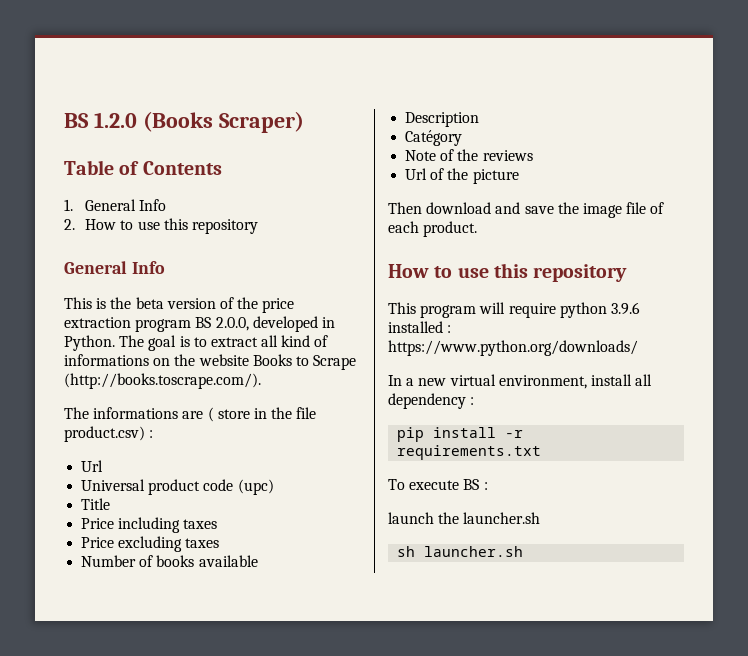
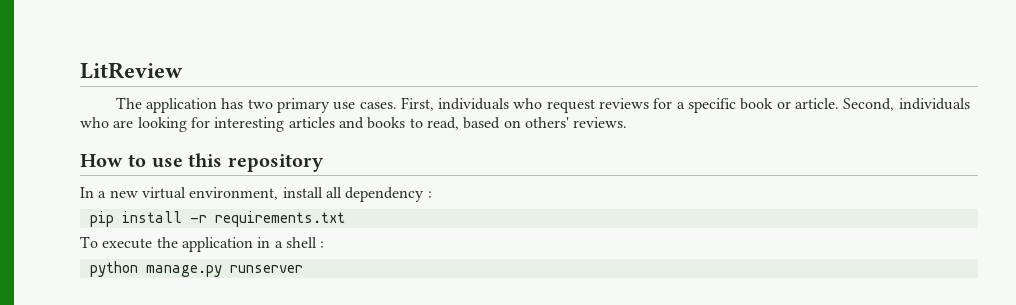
[64,111,304,133] [64,160,222,175] [64,199,167,211] [64,218,259,234] [64,261,165,274] [64,297,295,313] [64,316,335,332] [64,335,329,351] [64,354,357,370] [64,373,261,389] [64,407,317,422] [64,426,154,442] [81,460,104,472] [81,479,274,495] [81,498,111,510] [81,517,218,533] [81,536,220,552] [81,555,258,567] [405,112,480,127] [405,130,463,146] [405,149,533,161] [405,168,519,184] [388,202,665,218] [388,221,478,237] [388,263,628,282] [388,302,640,318] [388,321,452,333] [388,340,638,356] BS 1.2.0 (Books Scraper) // Table of Contents // 1. General Info // 2. How to use this repository // General Info // This is the beta version of the price extraction program BS 2.0.0, developed in Python. The goal is to extract all kind of informations on the website Books to Scrape (http://books.toscrape.com/). // The informations are ( store in the file product.csv) : // Url // Universal product code (upc) // Title // Price including taxes // Price excluding taxes // Number of books available // Description // Catégory // Note of the reviews // Url of the picture // Then download and save the image file of each product. // How to use this repository // This program will require python 3.9.6 installed : https://www.python.org/downloads/ -> [80,62,183,79] [115,97,970,113] [80,117,628,132] [80,153,324,172] LitReview // The application has two primary use cases. First, individuals who request reviews for a specific book or article. Second, individuals who are looking for interesting articles and books to read, based on others' reviews. // How to use this repository
[463,479,488,490] [388,512,541,524] [397,546,524,557] BS : // launch the launcher.sh // sh launcher.sh -> [156,237,325,252] [89,261,303,277] the application in a shell : // python manage.py runserver

